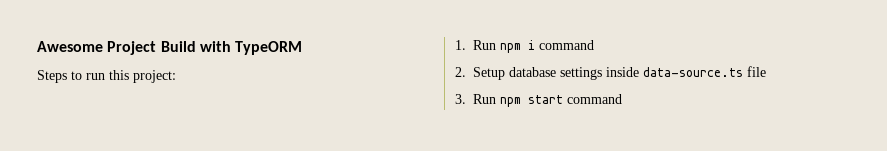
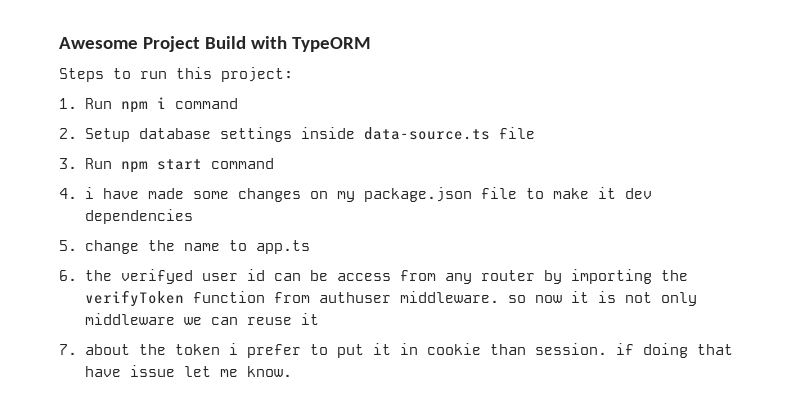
(622, 99) none -> [59,187,652,202] [84,209,193,224] [59,240,310,254] [59,269,688,284] [84,290,697,307] [84,313,319,325] [59,343,733,358] [84,365,292,377] // 4. i have made some changes on my package.json file to make it dev dependencies // 5. change the name to app.ts // 6. the verifyed user id can be access from any router by importing the verifyToken function from authuser middleware. so now it is not only middleware we can reuse it // 7. about the token i prefer to put it in cookie than session. if doing that have issue let me know.

